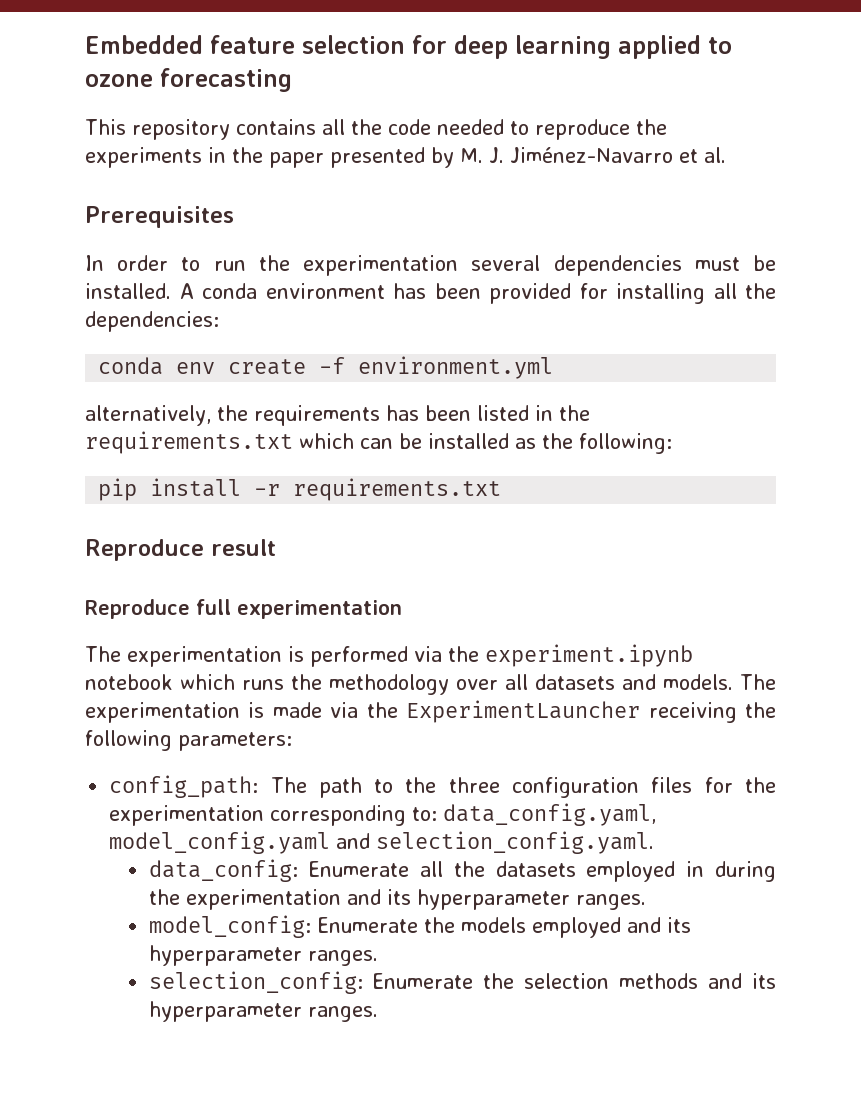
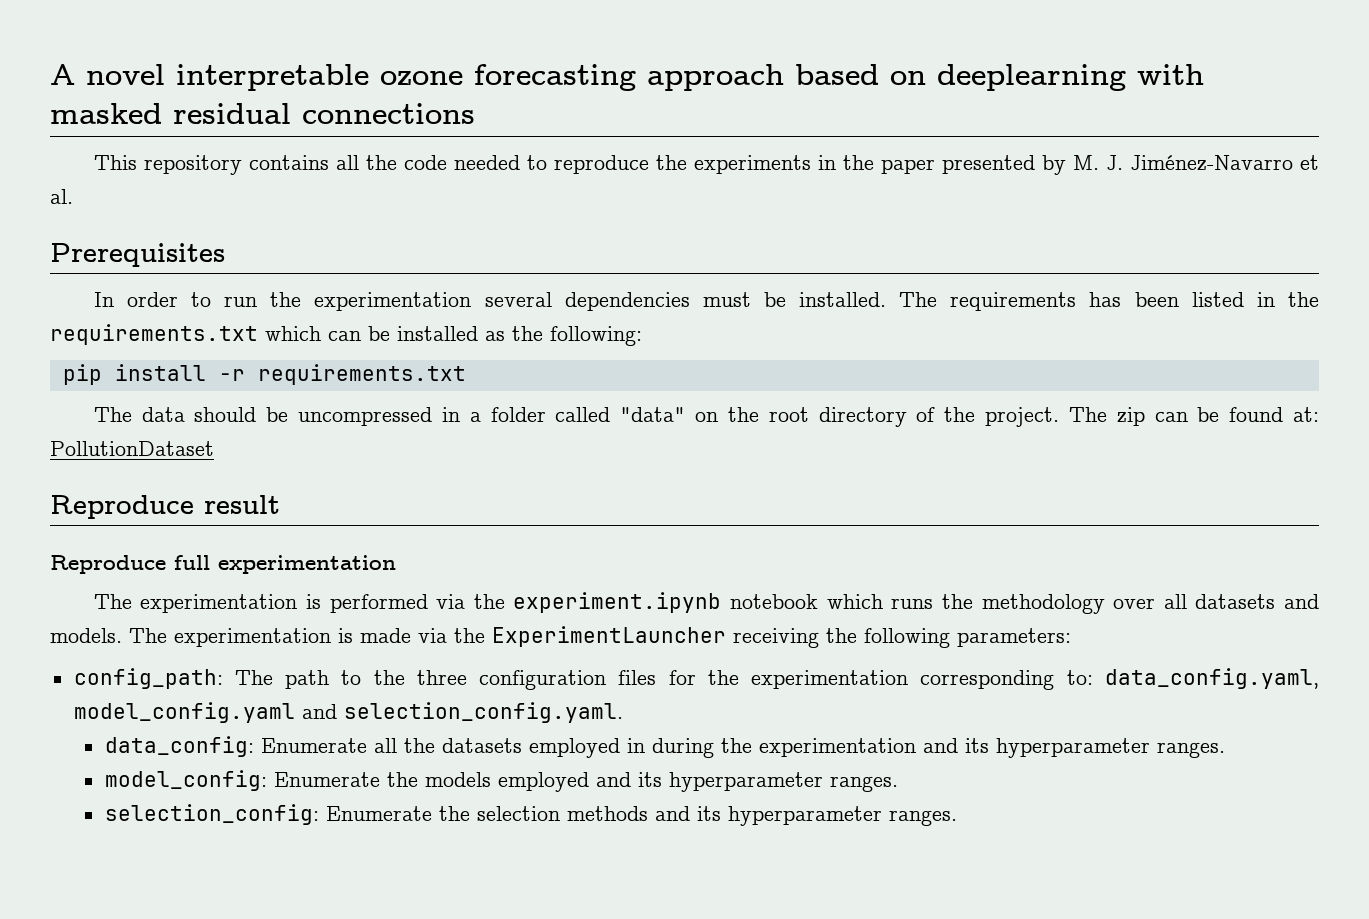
[85,35,732,59] [85,68,292,92] Embedded feature selection for deep learning applied to ozone forecasting -> [50,64,1204,91] [50,103,475,124] A novel interpretable ozone forecasting approach based on deeplearning with masked residual connections
[179,283,776,304] [85,311,219,332] [98,356,554,379] [85,405,248,426] A conda environment has been provided for installing all the dependencies: // conda env create -f environment.yml // alternatively, the -> [899,292,938,307] The
(502, 489) none -> [93,407,1320,427] [50,441,214,456] // The data should be uncompressed in a folder called "data" on the root directory of the project. The zip can be found at: PollutionDataset

